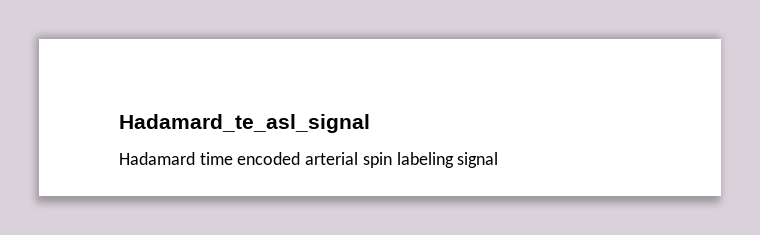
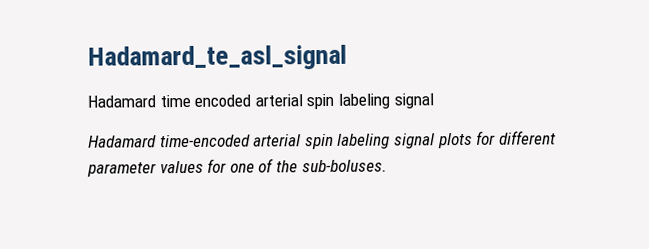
(499, 160) none -> [88,130,556,150] [87,158,387,177] // Hadamard time-encoded arterial spin labeling signal plots for different parameter values for one of the sub-boluses.

